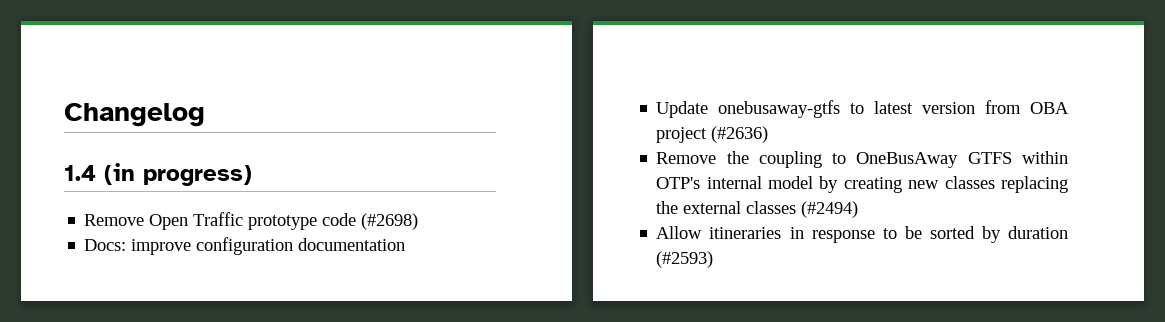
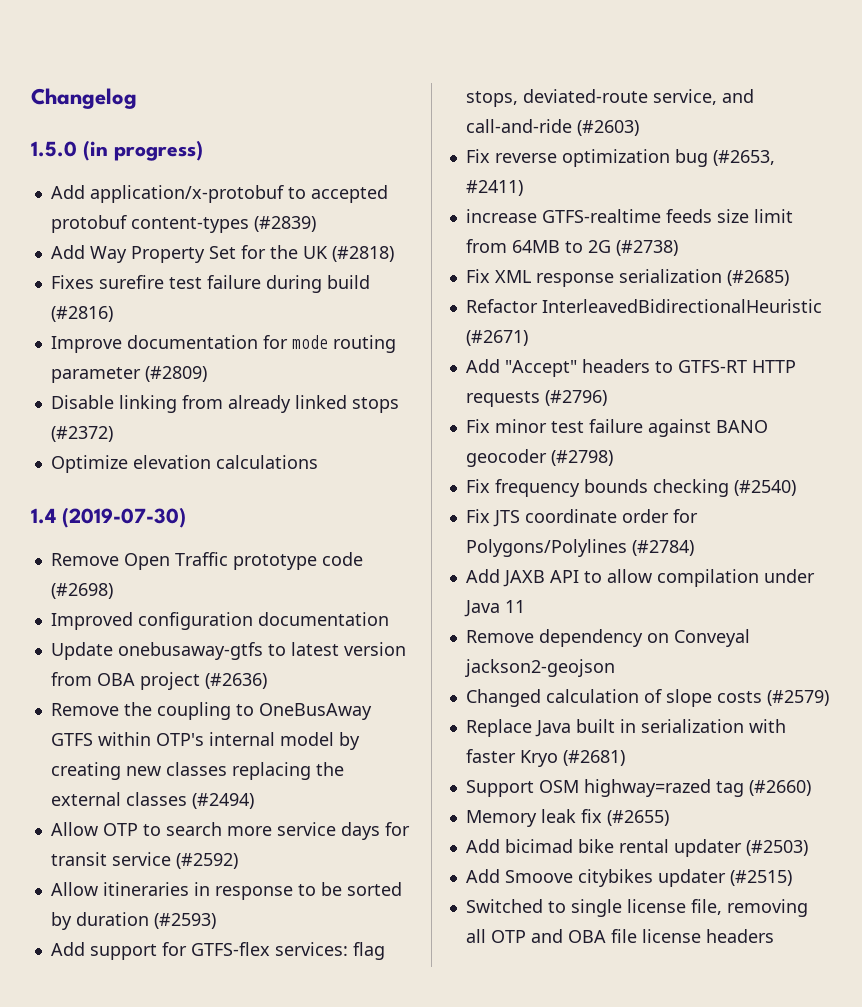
[64,165,96,181] 1.4 -> [31,141,77,157] 1.5.0
(252, 175) none -> [50,185,388,203] [50,215,316,233] [50,245,394,263] [50,275,370,293] [50,306,113,322] [50,335,396,353] [50,366,207,383] [50,395,399,413] [50,426,113,442] [50,455,318,473] [31,507,186,528] // Add application/x-protobuf to accepted protobuf content-types (#2839) // Add Way Property Set for the UK (#2818) // Fixes surefire test failure during build (#2816) // Improve documentation for mode routing parameter (#2809) // Disable linking from already linked stops (#2372) // Optimize elevation calculations // 1.4 (2019-07-30)
[84,239,192,255] Docs: improve -> [50,612,133,630] Improved
(859, 209) none -> [50,822,410,840] [50,852,238,869] // Allow OTP to search more service days for transit service (#2592)
(714, 259) none -> [50,942,385,960] [465,89,754,107] [465,119,639,136] [465,149,775,167] [465,180,523,196] [465,209,793,223] [465,239,678,256] [465,269,789,287] [465,299,822,313] [465,330,528,346] [465,359,796,377] [465,390,607,407] [465,419,768,437] [465,449,613,467] [465,479,796,497] [465,509,698,527] [465,539,694,557] [465,569,815,587] [463,600,525,617] [465,629,750,647] [464,659,615,677] [465,689,829,707] [465,719,786,737] [465,749,625,767] [465,779,811,797] [465,809,669,827] [465,839,808,857] [465,869,792,887] [465,899,808,917] [465,929,774,943] // Add support for GTFS-flex services: flag stops, deviated-route service, and call-and-ride (#2603) // Fix reverse optimization bug (#2653, #2411) // increase GTFS-realtime feeds size limit from 64MB to 2G (#2738) // Fix XML response serialization (#2685) // Refactor InterleavedBidirectionalHeuristic (#2671) // Add "Accept" headers to GTFS-RT HTTP requests (#2796) // Fix minor test failure against BANO geocoder (#2798) // Fix frequency bounds checking (#2540) // Fix JTS coordinate order for Polygons/Polylines (#2784) // Add JAXB API to allow compilation under Java 11 // Remove dependency on Conveyal jackson2-geojson // Changed calculation of slope costs (#2579) // Replace Java built in serialization with faster Kryo (#2681) // Support OSM highway=razed tag (#2660) // Memory leak fix (#2655) // Add bicimad bike rental updater (#2503) // Add Smoove citybikes updater (#2515) // Switched to single license file, removing all OTP and OBA file license headers

